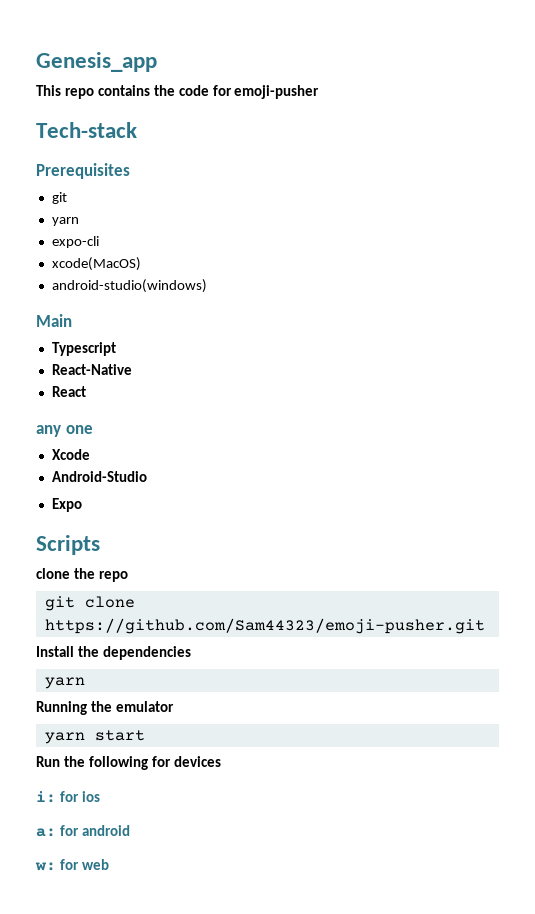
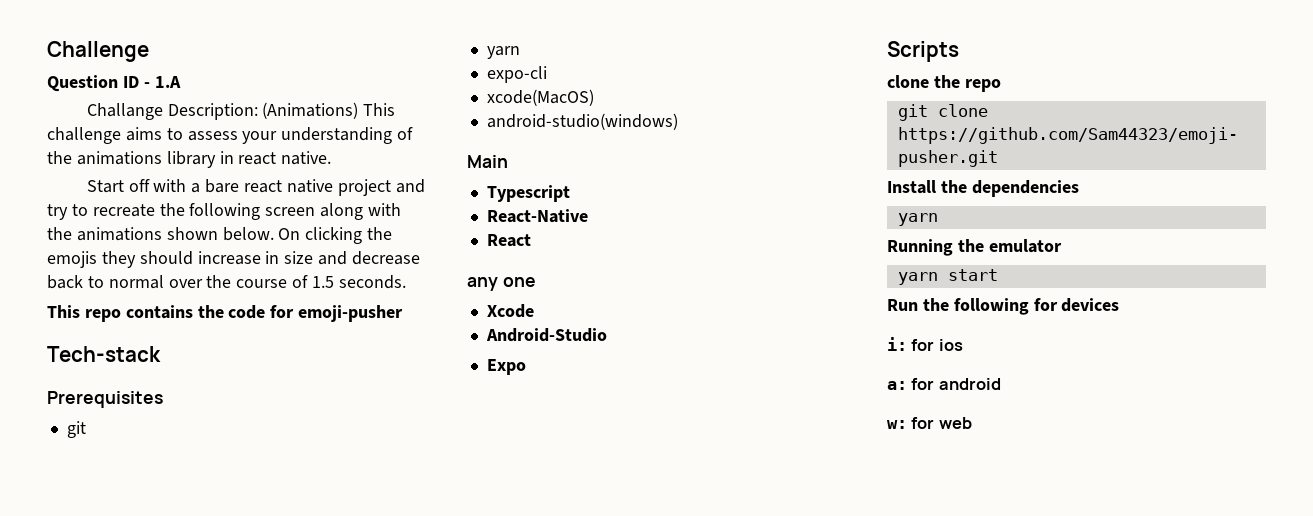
[36,52,157,72] Genesis_app -> [47,41,149,62] [47,75,181,92] [86,102,396,120] [47,127,414,144] [47,151,332,168] [86,179,425,196] [47,203,402,220] [47,227,393,244] [47,251,421,268] [47,275,406,289] Challenge // Question ID - 1.A // Challange Description: (Animations) This challenge aims to assess your understanding of the animations library in react native. // Start off with a bare react native project and try to recreate the following screen along with the animations shown below. On clicking the emojis they should increase in size and decrease back to normal over the course of 1.5 seconds.

